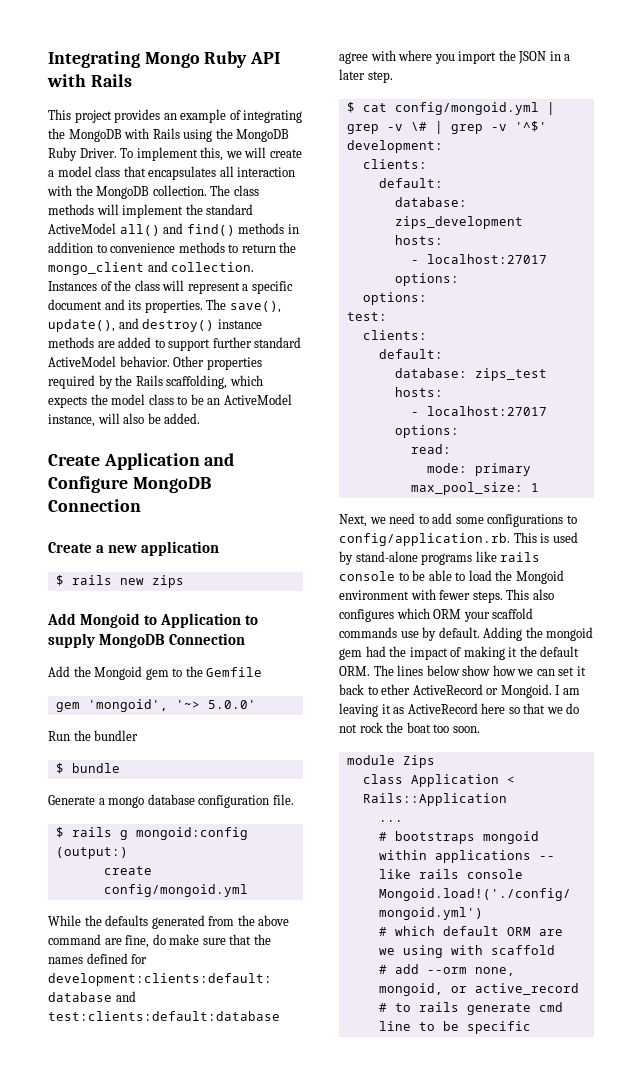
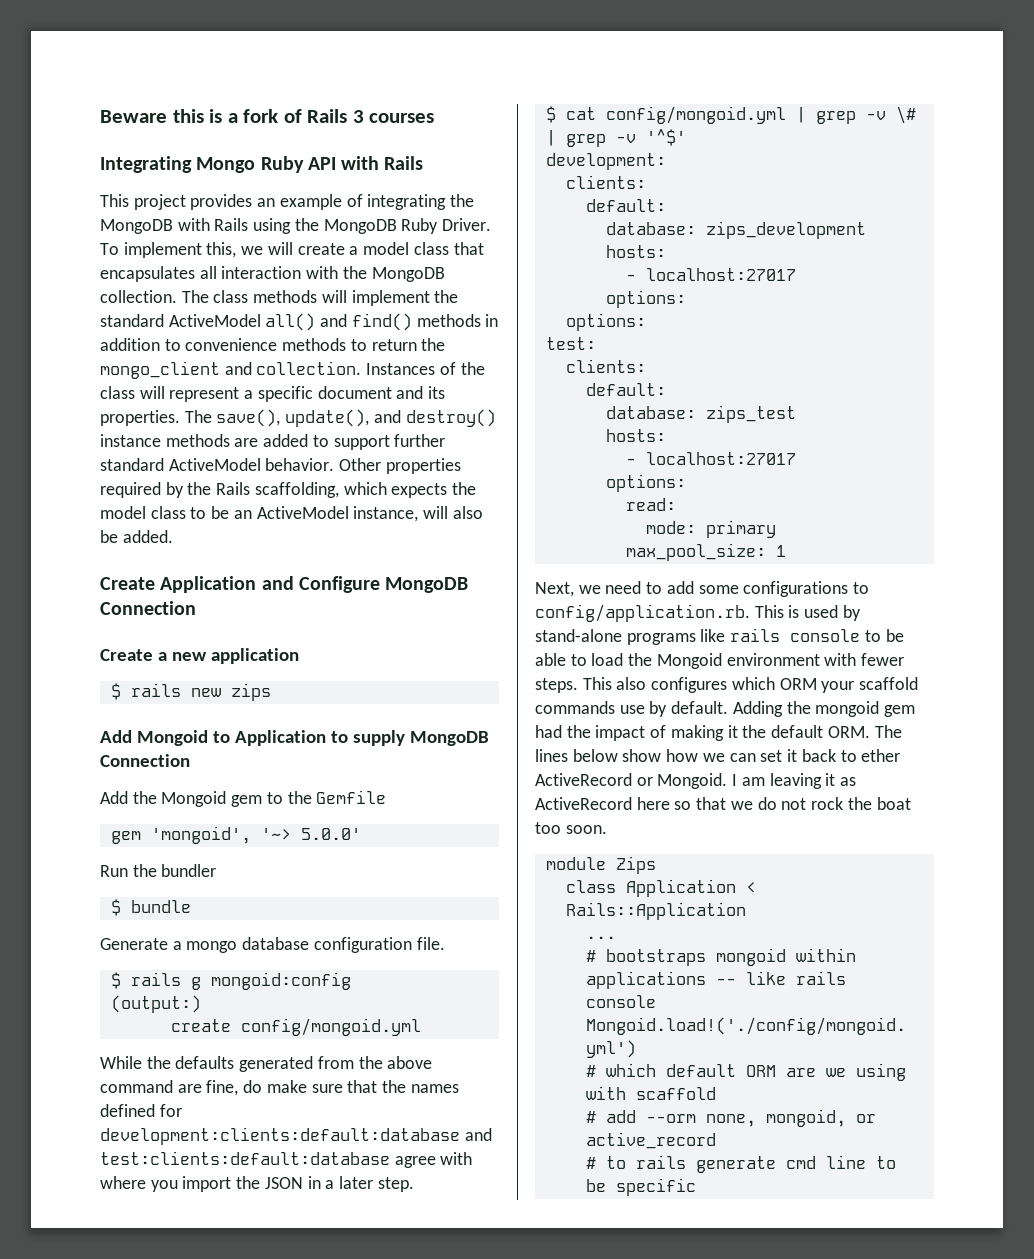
(48, 59) none -> [100,109,435,123] Beware this is a fork of Rails 3 courses //

